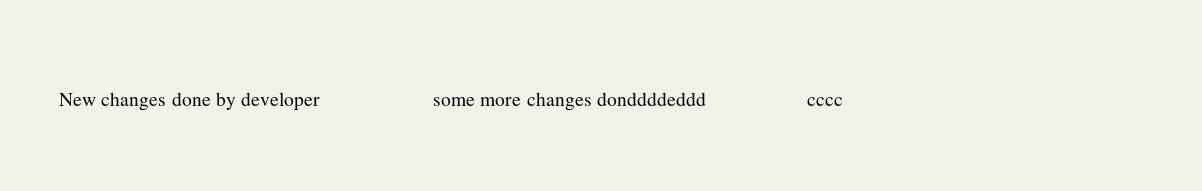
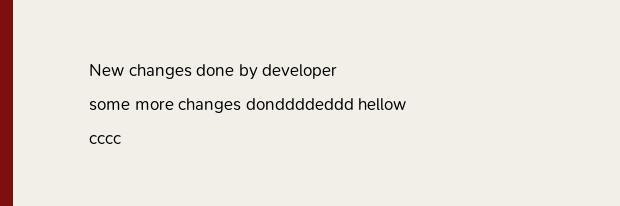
(706, 99) none -> [358,98,407,111] hellow

